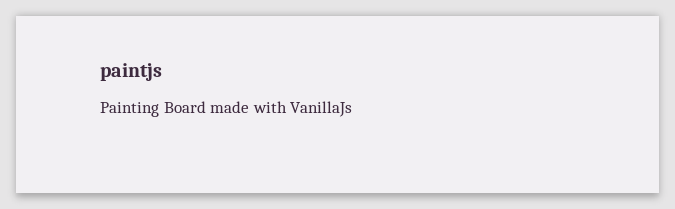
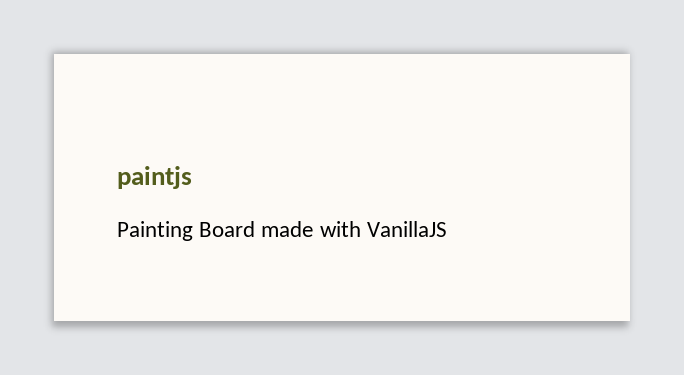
[290,101,353,117] VanillaJs -> [366,221,447,237] VanillaJS

